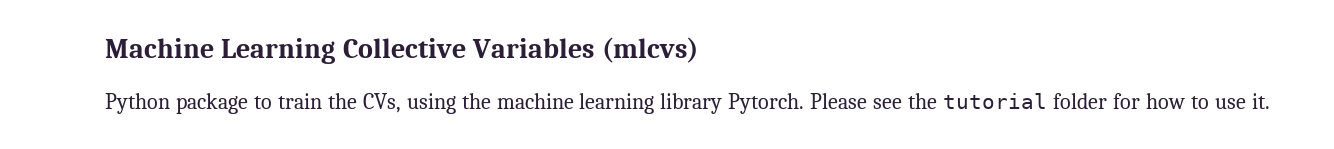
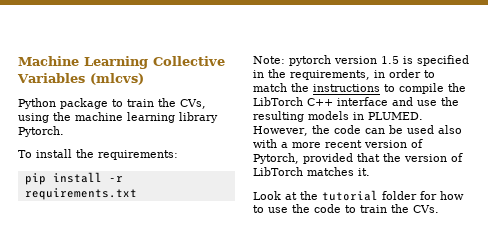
[810,93,903,109] Please see -> [18,149,178,160] [24,172,123,185] [24,188,137,200] [253,55,469,66] [253,69,435,80] [253,83,466,94] [253,97,459,106] [253,111,423,122] [253,125,462,136] [253,139,423,148] [253,153,463,164] [253,167,370,176] [253,191,297,200] // To install the requirements: // pip install -r requirements.txt // Note: pytorch version 1.5 is specified in the requirements, in order to match the instructions to compile the LibTorch C++ interface and use the resulting models in PLUMED. However, the code can be used also with a more recent version of Pytorch, provided that the version of LibTorch matches it. // Look at
[1251,93,1270,109] it. -> [292,204,439,213] the code to train the CVs.

